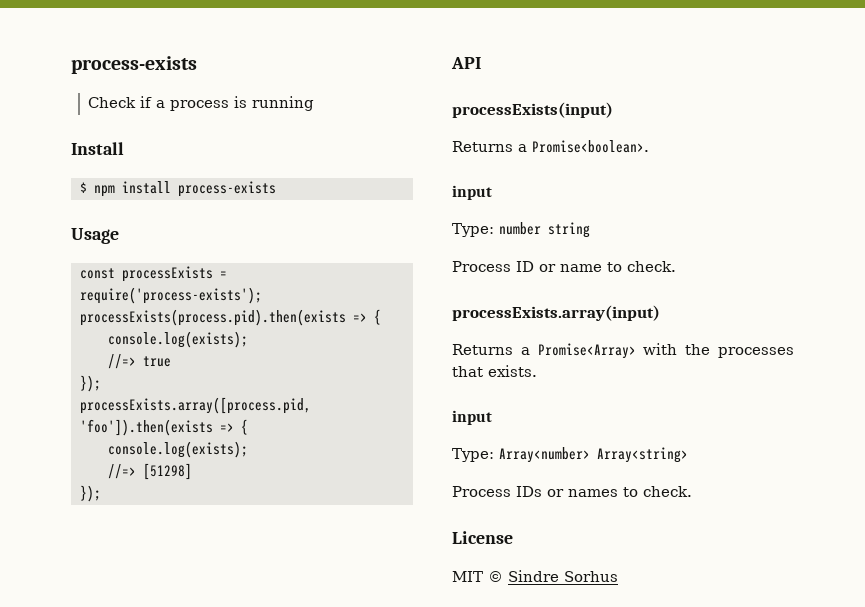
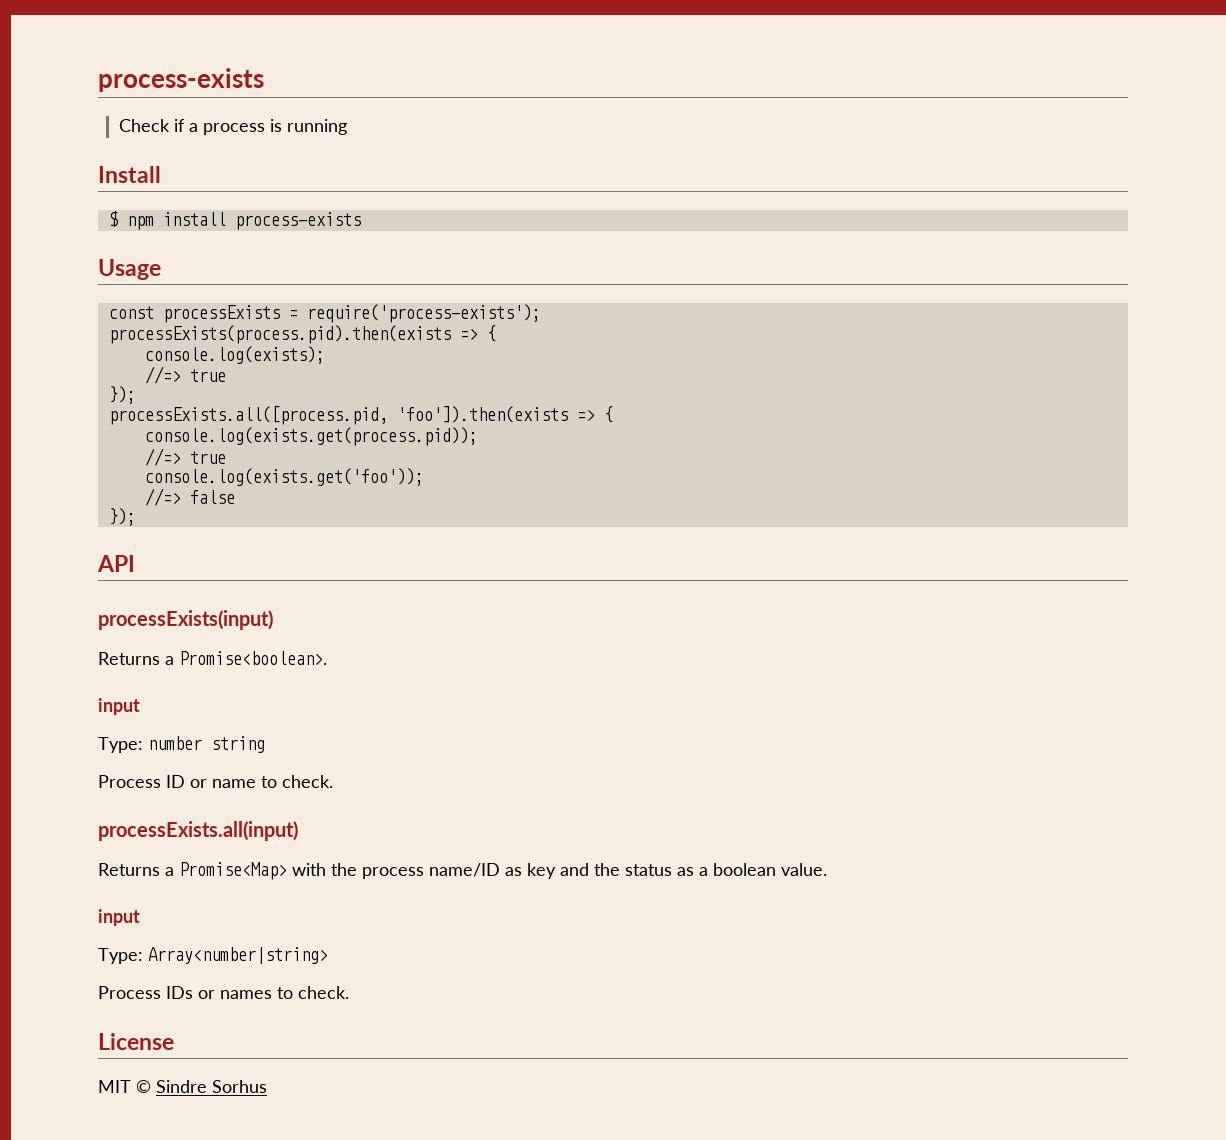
[79,397,311,414] processExists.array([process.pid, -> [108,406,388,425] processExists.all([process.pid,
[107,441,248,458] [107,463,192,480] console.log(exists); // //=> [51298] -> [144,427,478,446] [144,448,226,466] [144,468,424,486] [144,488,235,506] console.log(exists.get(process.pid)); // //=> true // console.log(exists.get('foo')); // //=> false
[452,305,660,321] [452,343,636,359] processExists.array(input) // Returns a Promise<Array> -> [98,821,298,841] [98,862,287,880] processExists.all(input) // Returns a Promise<Map>
[718,347,794,358] [452,365,537,377] [452,410,492,425] [452,447,688,463] processes that exists. // input // Type: Array<number> Array<string> -> [362,863,827,879] [98,909,140,926] [98,947,328,964] process name/ID as key and the status as a boolean value. // input // Type: Array<number|string>

